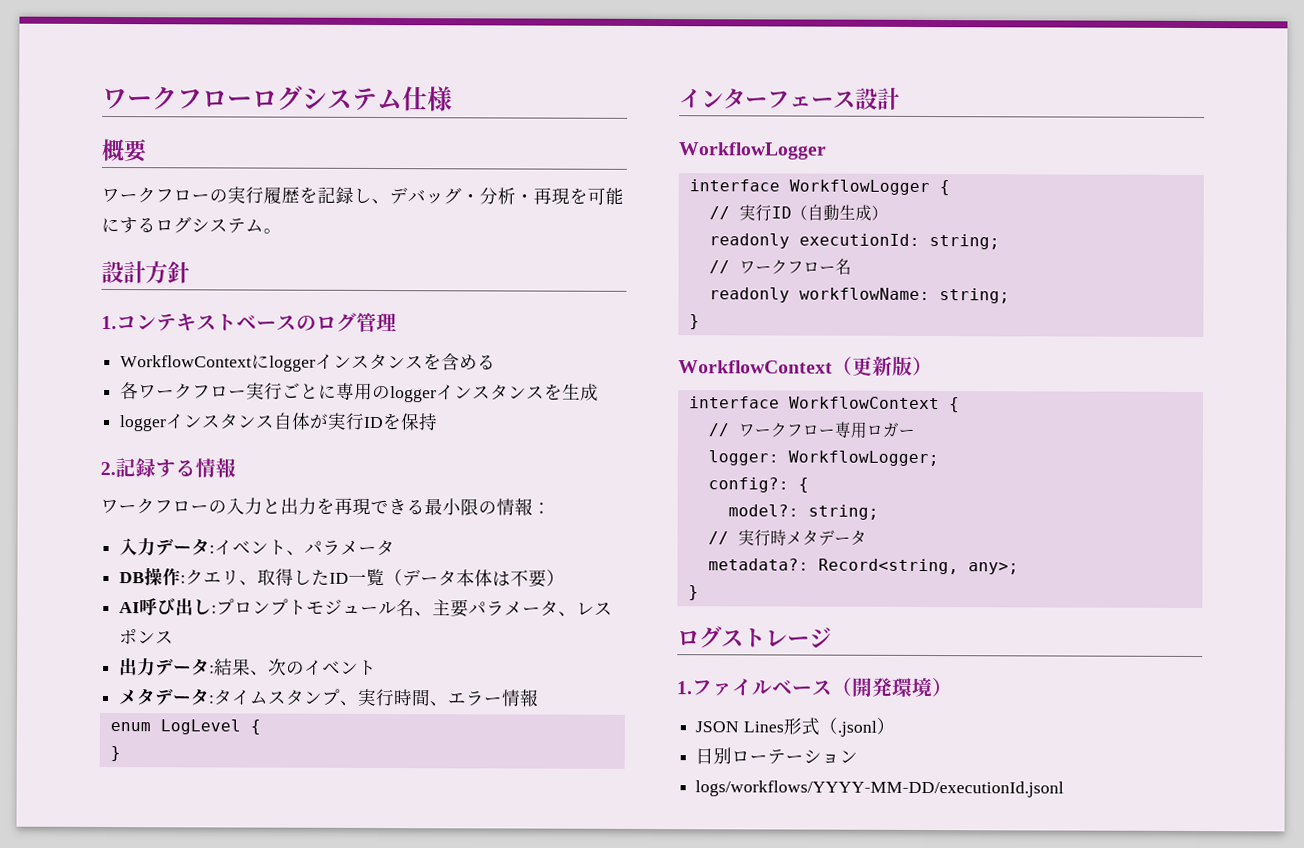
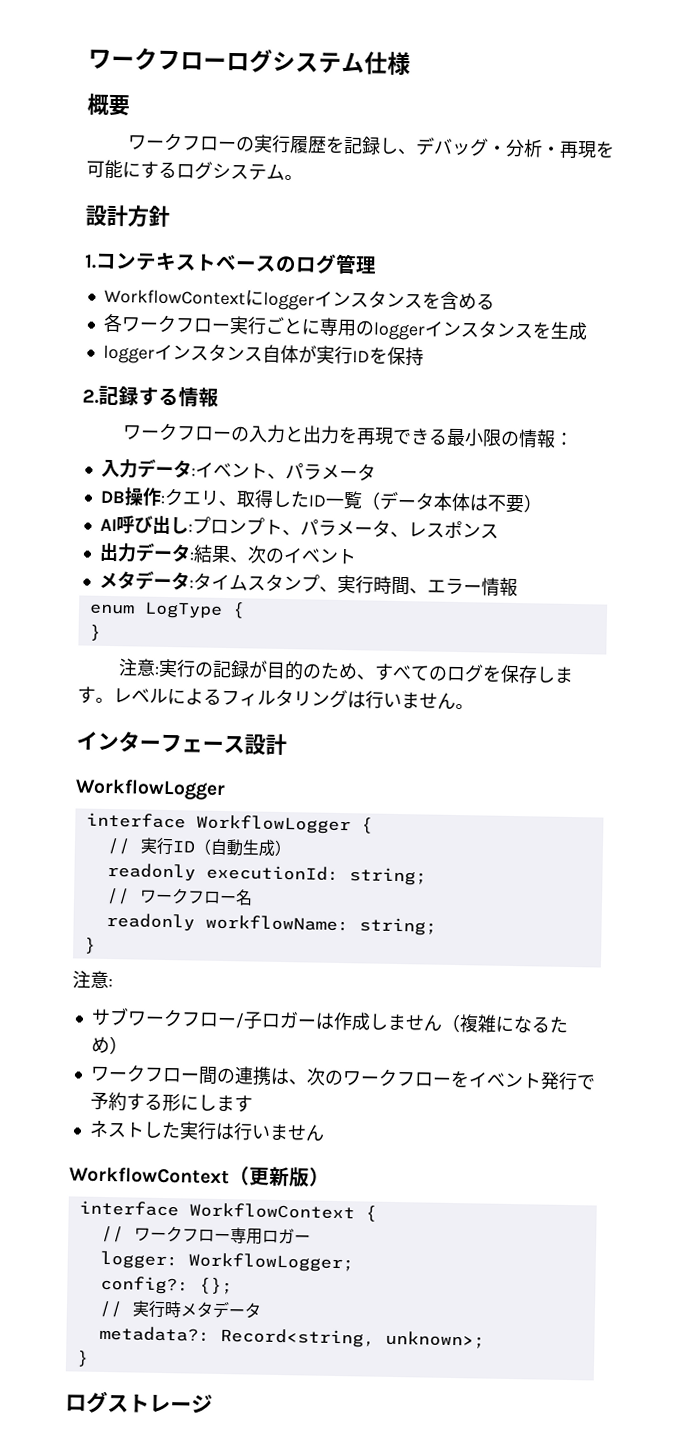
[306,598,470,618] モジュール名、主要 -> [281,529,301,537] 、
[159,719,241,735] LogLevel -> [143,601,223,619] LogType
(121, 754) none -> [118,658,575,684] [77,686,474,710] // 注意:実行の記録が目的のため、すべてのログを保存します。レベルによるフィルタリングは行いません。
(700, 322) none -> [72,970,113,990] [90,1007,569,1034] [90,1036,128,1055] [89,1064,596,1091] [89,1091,253,1113] [88,1120,325,1142] // 注意: // サブワークフロー/子ロガーは作成しません（複雑になるため） // ワークフロー間の連携は、次のワークフローをイベント発行で予約する形にします // ネストした実行は行いません
[797,477,809,493] [727,504,879,520] { // model?: string; -> [198,1277,233,1295] {};
[967,562,1019,575] any>; -> [384,1330,485,1349] unknown>;
[677,677,953,698] [695,717,895,737] [695,747,859,765] [695,780,1065,798] // 1.ファイルベース（開発環境） // JSON Lines形式（.jsonl） // 日別ローテーション // logs/workflows/YYYY-MM-DD/executionId.jsonl -> (213, 1404) none

